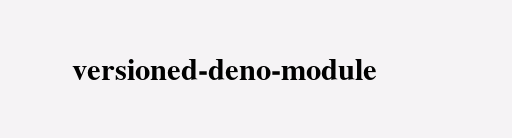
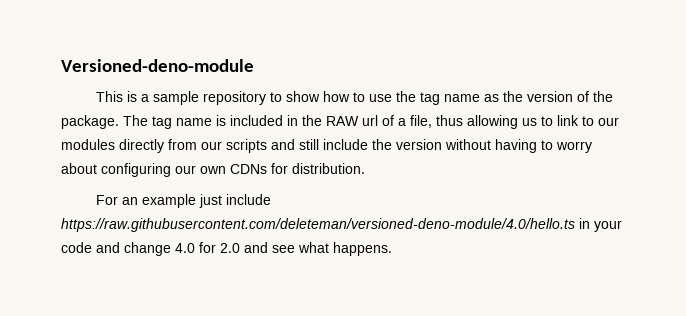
[72,59,377,80] versioned-deno-module -> [61,59,254,72] [96,91,614,105] [61,115,619,129] [61,139,592,153] [61,163,365,177] [96,194,272,208] [61,218,622,232] [61,242,392,256] Versioned-deno-module // This is a sample repository to show how to use the tag name as the version of the package. The tag name is included in the RAW url of a file, thus allowing us to link to our modules directly from our scripts and still include the version without having to worry about configuring our own CDNs for distribution. // For an example just include https://raw.githubusercontent.com/deleteman/versioned-deno-module/4.0/hello.ts in your code and change 4.0 for 2.0 and see what happens.

